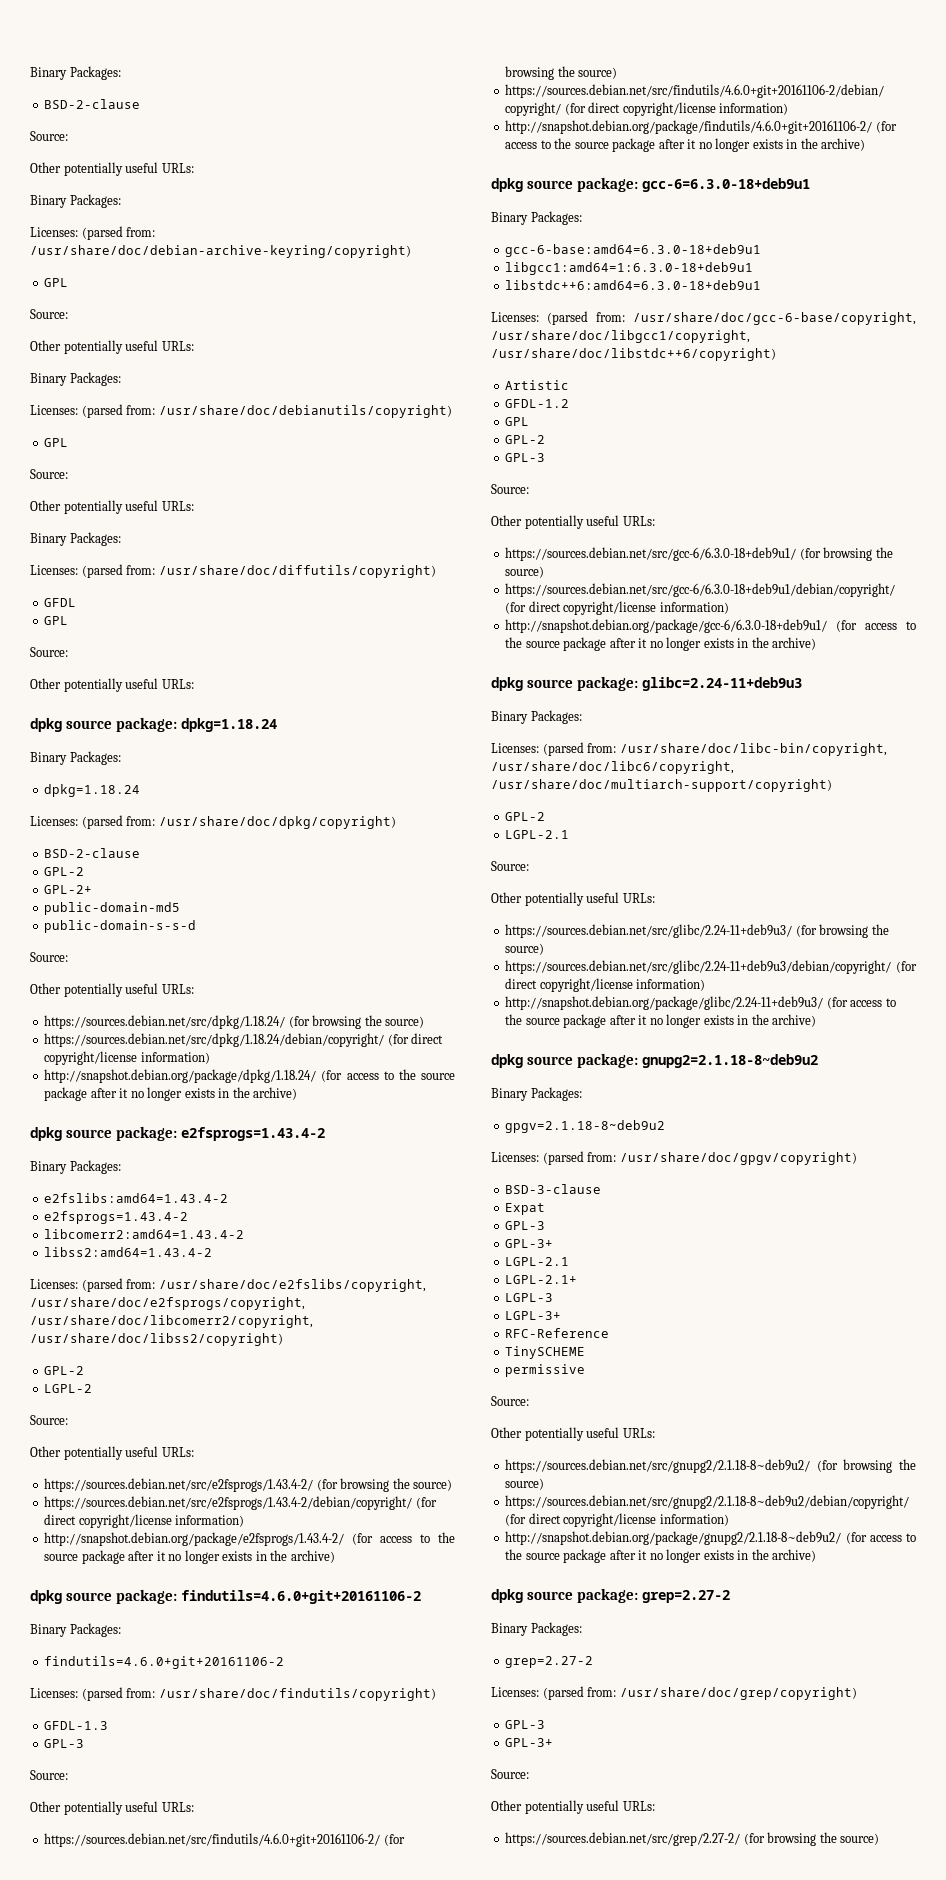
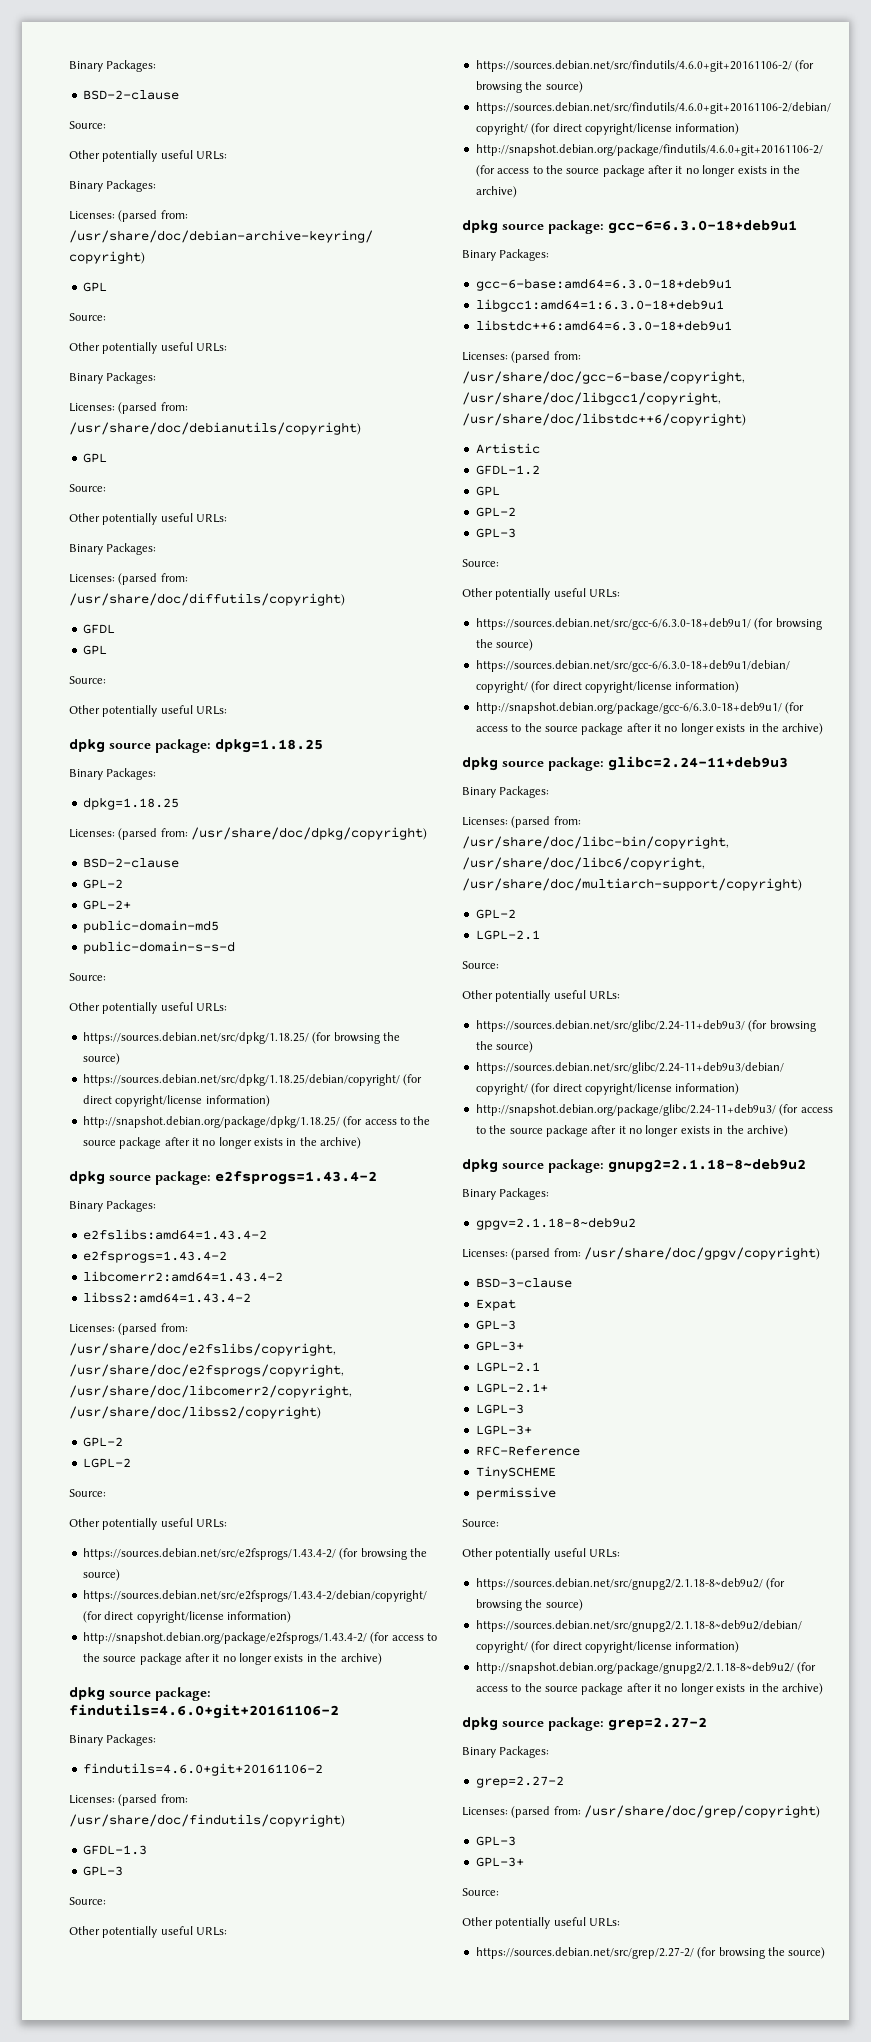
[181,718,278,732] [30,751,121,765] [44,784,141,797] dpkg=1.18.24 // Binary Packages: // dpkg=1.18.24 -> [215,739,323,753] [69,768,157,780] [82,797,179,810] dpkg=1.18.25 // Binary Packages: // dpkg=1.18.25
[44,1015,425,1029] [44,1033,444,1047] [44,1051,210,1065] [44,1069,317,1083] https://sources.debian.net/src/dpkg/1.18.24/ (for browsing the source) // https://sources.debian.net/src/dpkg/1.18.24/debian/copyright/ (for direct copyright/license information) // http://snapshot.debian.org/package/dpkg/1.18.24/ -> [82,1032,400,1044] [82,1053,120,1065] [82,1074,423,1086] [82,1095,270,1107] [82,1116,340,1128] https://sources.debian.net/src/dpkg/1.18.25/ (for browsing the source) // https://sources.debian.net/src/dpkg/1.18.25/debian/copyright/ (for direct copyright/license information) // http://snapshot.debian.org/package/dpkg/1.18.25/

